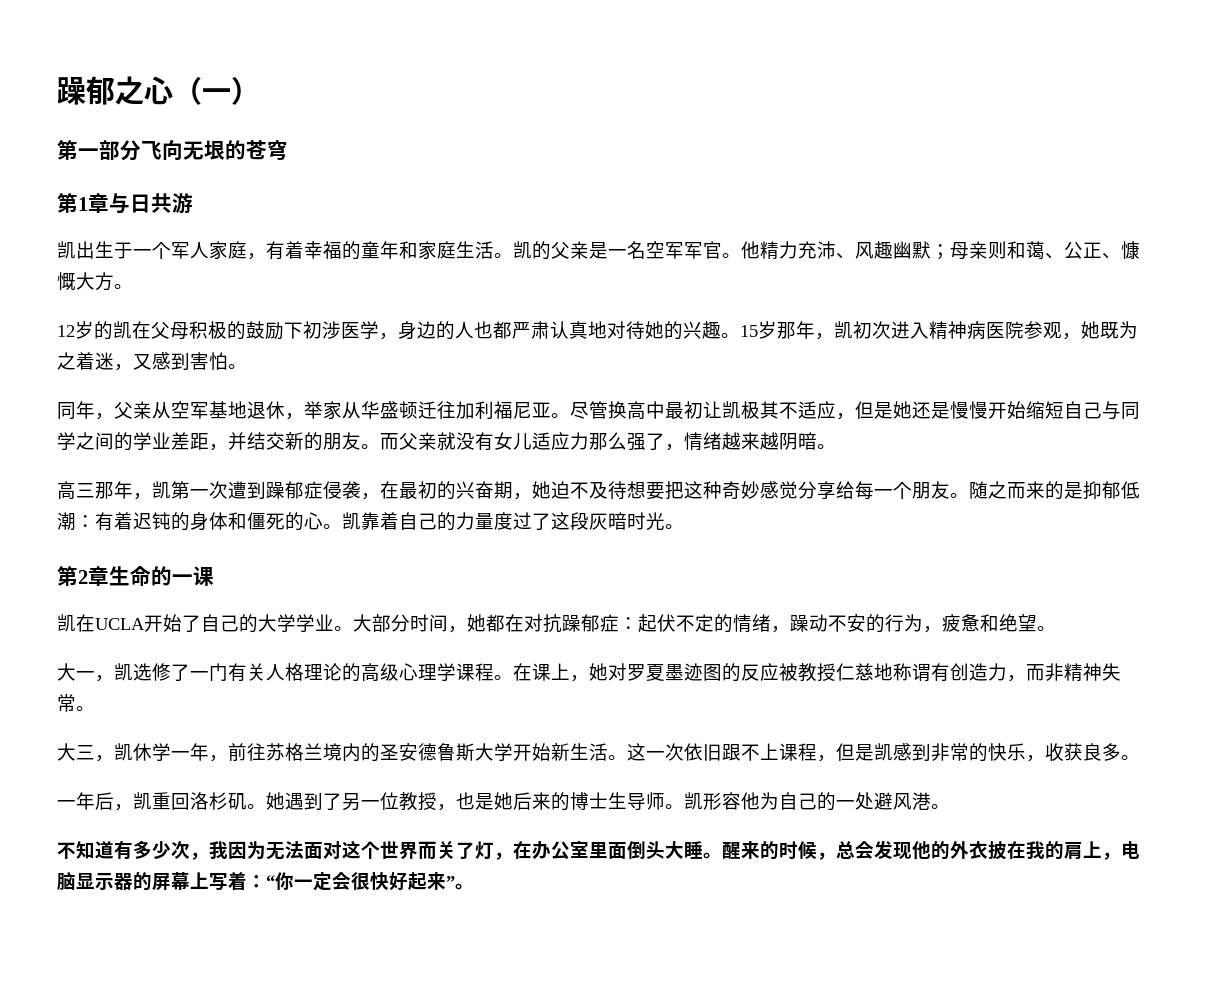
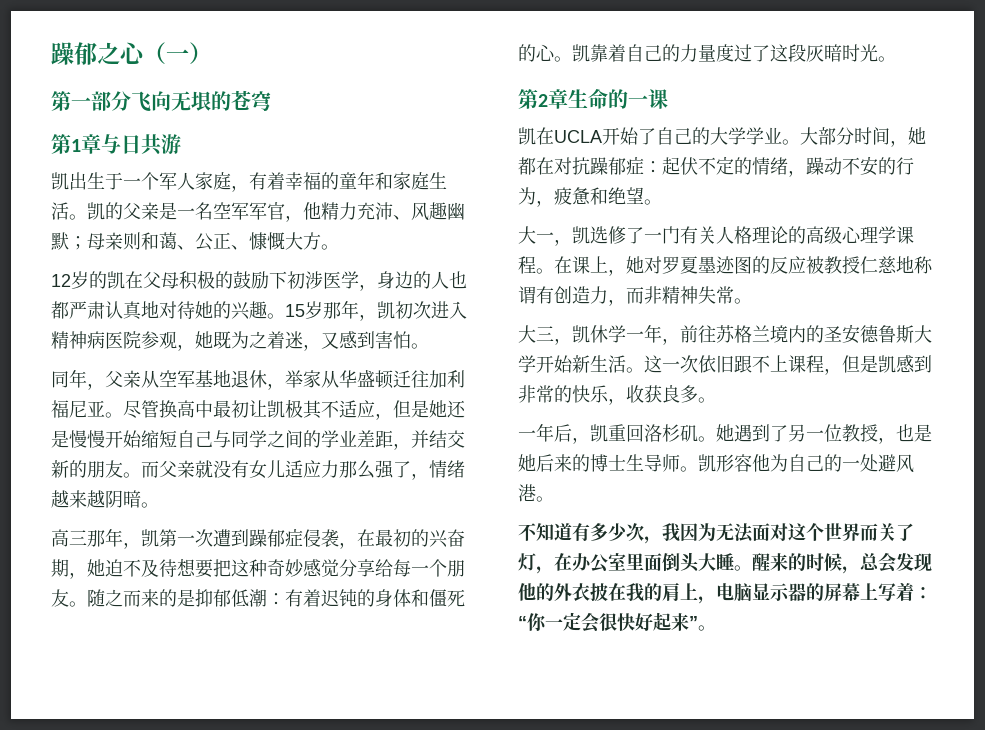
[722,253,741,258] 。 -> [285,215,303,222] ，

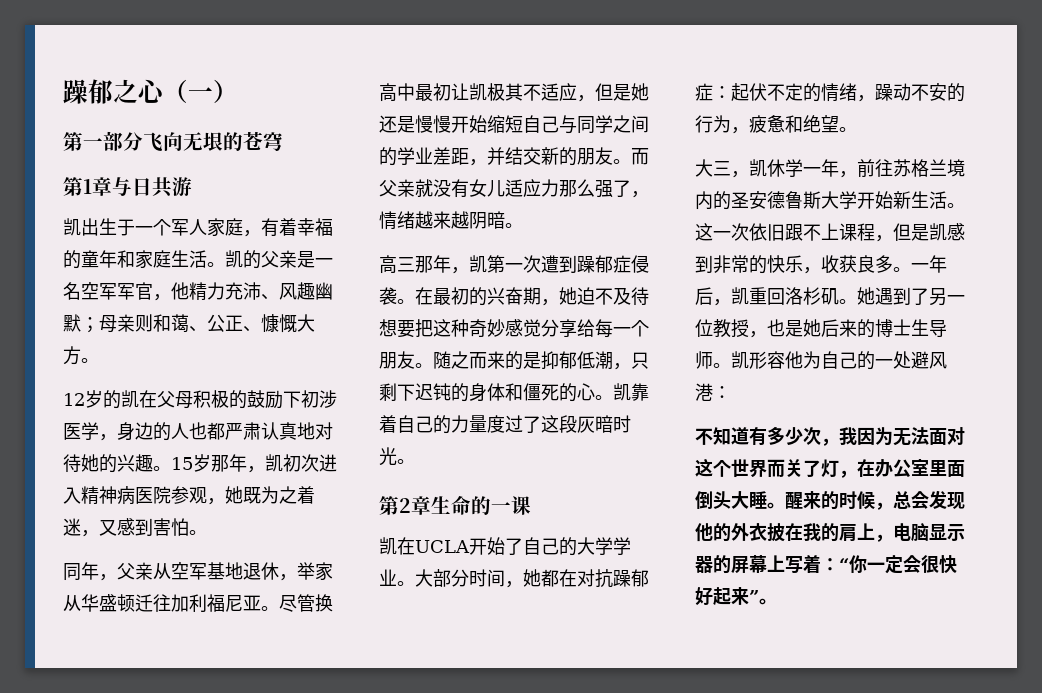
[339,542,357,549] ， -> [397,299,415,304] 。
[267,589,321,607] ：有着 -> [613,352,649,370] [379,383,415,401] ，只剩下
[518,226,914,246] [518,256,933,276] [518,286,752,306] // 大一，凯选修了一门有关人格理论的高级心理学课程。在课上，她对罗夏墨迹图的反应被教授仁慈地称谓有创造力，而非精神失常。 -> (857, 129) none
(716, 400) // -> (911, 269) none
[536,496,554,502] 。 -> [713,386,731,399] ：

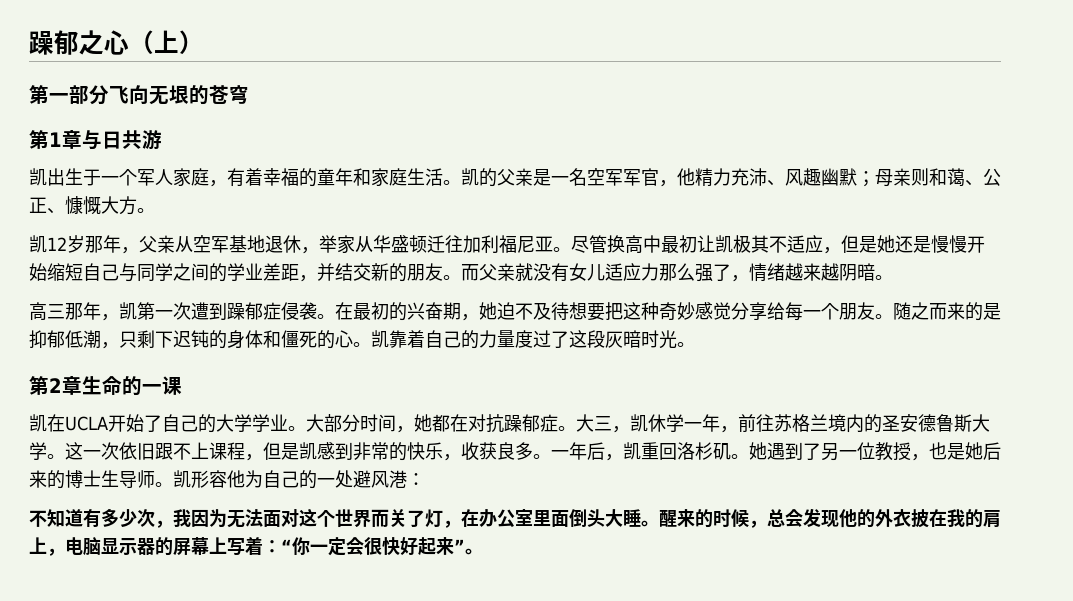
[188,87,213,101] 一 -> [154,30,179,53] 上
[63,390,337,409] [63,422,333,441] [63,454,337,473] [63,486,315,505] [63,518,207,537] [63,563,81,581] 12岁的凯在父母积极的鼓励下初涉医学，身边的人也都严肃认真地对待她的兴趣。15岁那年，凯初次进入精神病医院参观，她既为之着迷，又感到害怕。 // 同 -> [29,235,103,253] 凯12岁那
[713,83,965,102] [695,115,857,134] ：起伏不定的情绪，躁动不安的行为，疲惫和绝望。 // -> [558,426,576,431] 。
[857,191,947,209] 开始新生活 -> (47, 451) none

